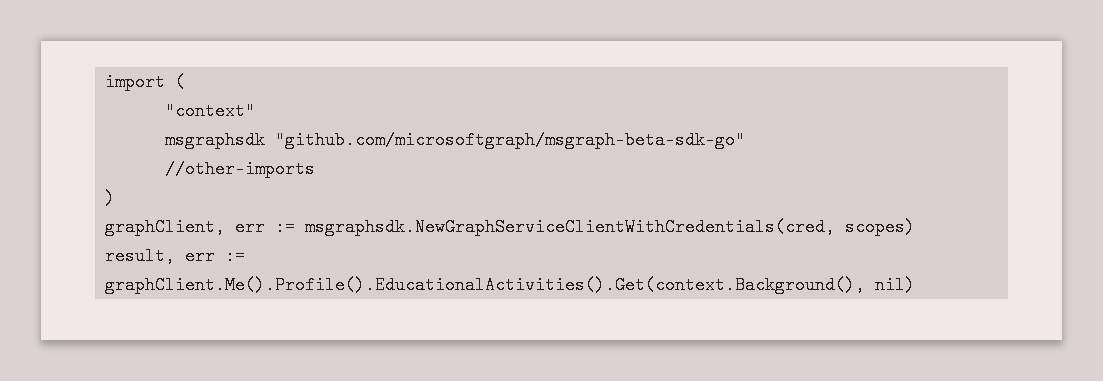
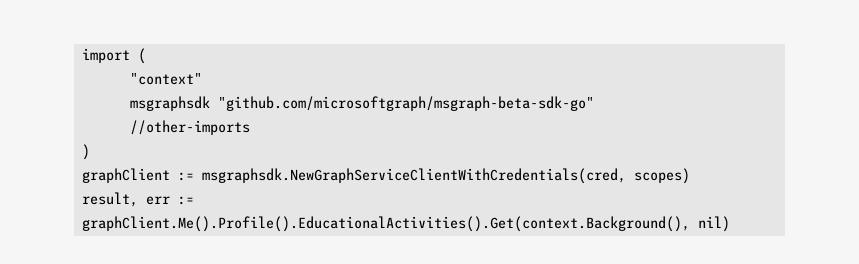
[104,218,265,236] graphClient, err -> [82,168,171,183] graphClient

